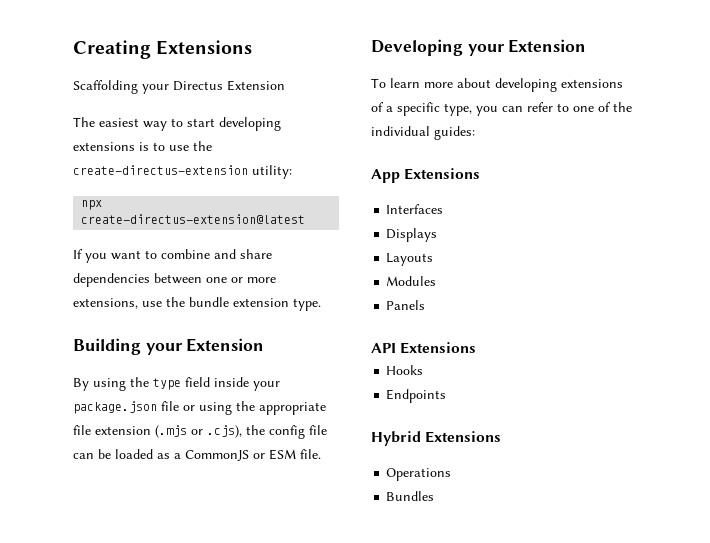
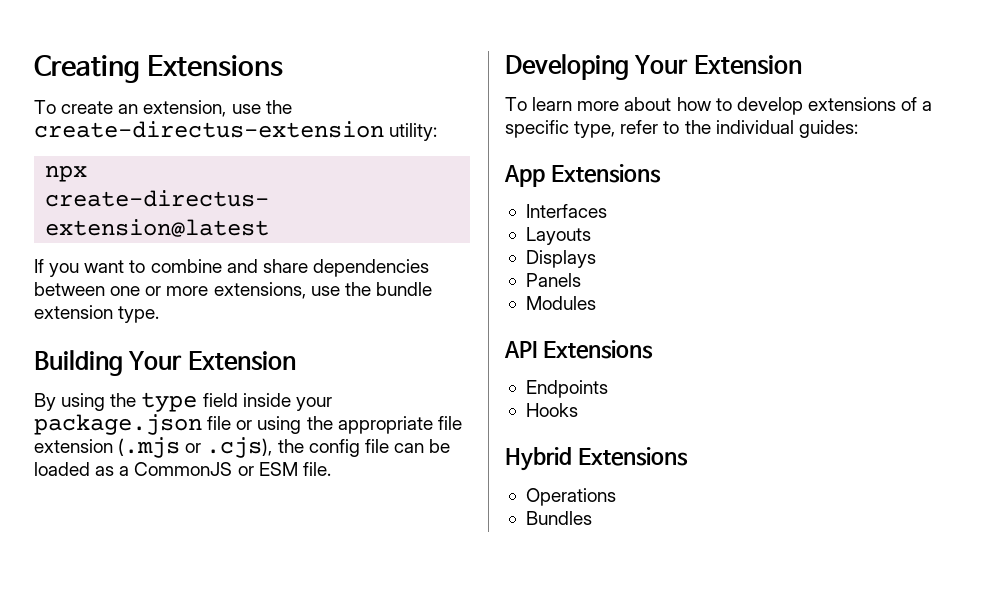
[73,80,285,94] [73,117,281,131] [73,142,165,151] Scaffolding your Directus Extension // The easiest way to start developing extensions is to -> [34,100,227,117] To create an extension,
[145,343,183,355] your -> [128,351,183,370] Your
[467,44,505,56] your -> [634,55,689,74] Your
[495,78,557,92] developing -> [676,97,803,115] how to develop
[476,102,611,116] you can refer to one of -> [620,120,680,134] refer to
(444, 209) none -> [525,227,591,245] // Layouts
[386,253,434,266] Layouts -> [525,273,581,287] Panels
[386,300,426,310] // Panels -> (596, 303) none
(477, 348) none -> [525,380,608,398] // Endpoints
[386,389,447,403] // Endpoints -> (578, 410) none

